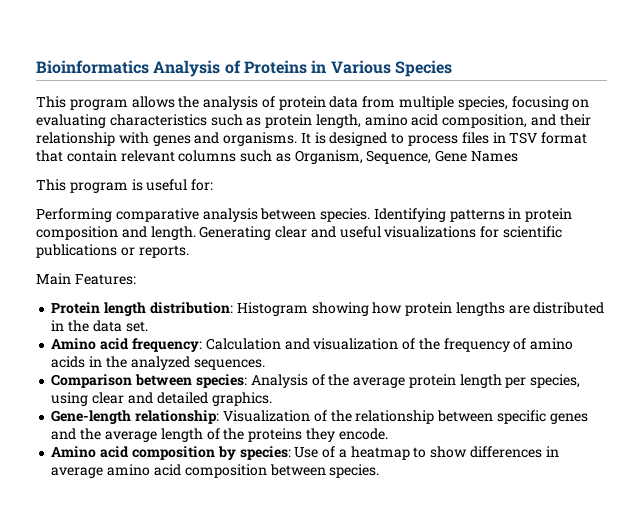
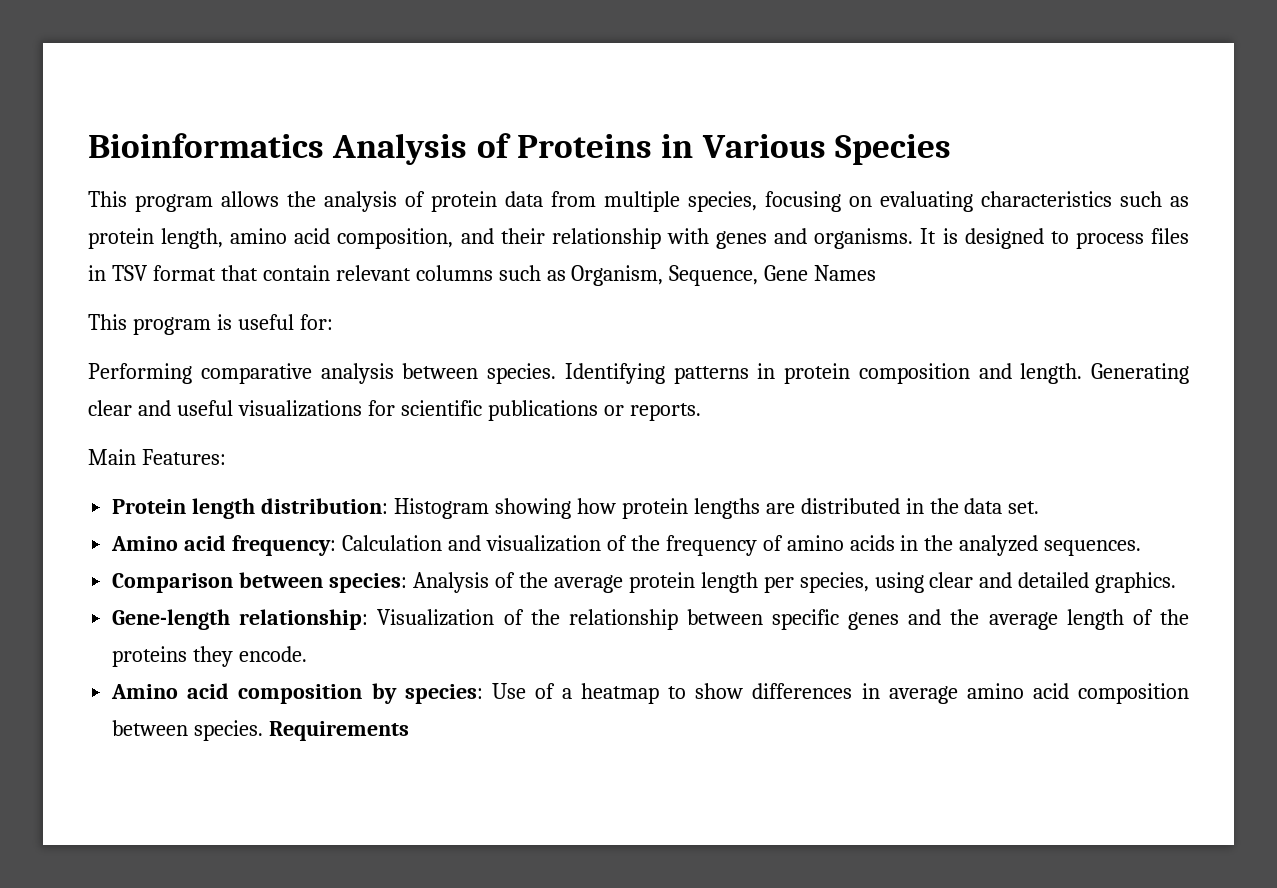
(380, 471) none -> [269,721,410,741] Requirements

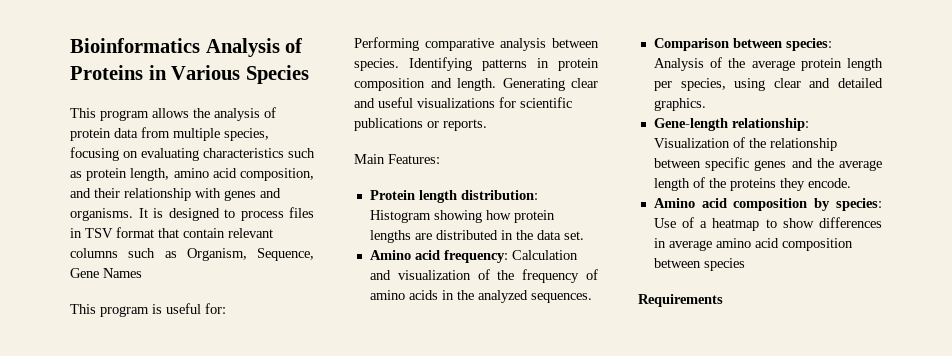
[194,720,264,741] species. -> [703,258,745,271] species //

